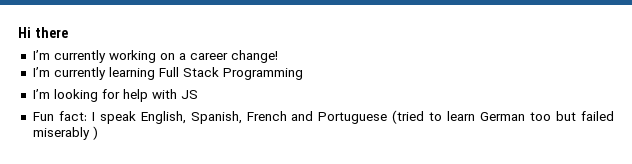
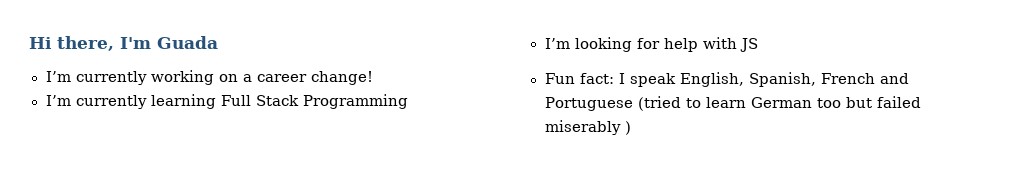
[34,27,68,38] there -> [57,36,218,51] there, I'm Guada

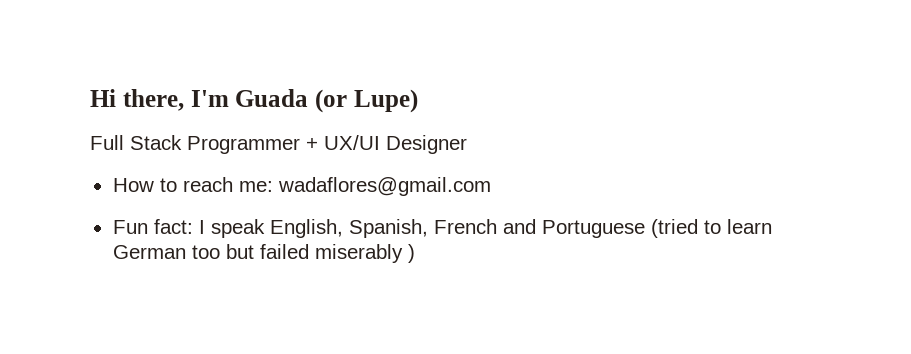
[45,70,373,85] [45,94,408,109] [544,37,758,52] // I’m currently working on a career change! // I’m currently learning Full Stack Programming // I’m looking for help with JS -> [315,89,418,113] [90,135,467,154] [112,177,491,196] (or Lupe) // Full Stack Programmer + UX/UI Designer // How to reach me: wadaflores@gmail.com

